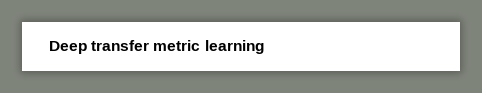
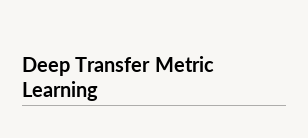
[91,40,264,54] transfer metric learning -> [75,56,214,72] [22,81,98,101] Transfer Metric Learning

